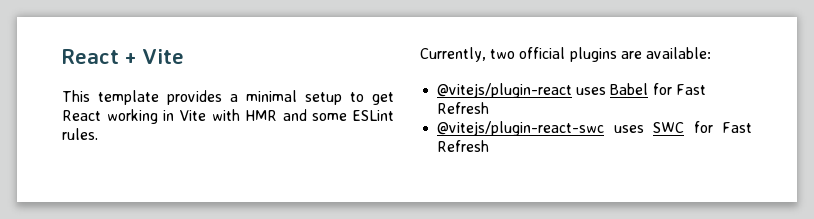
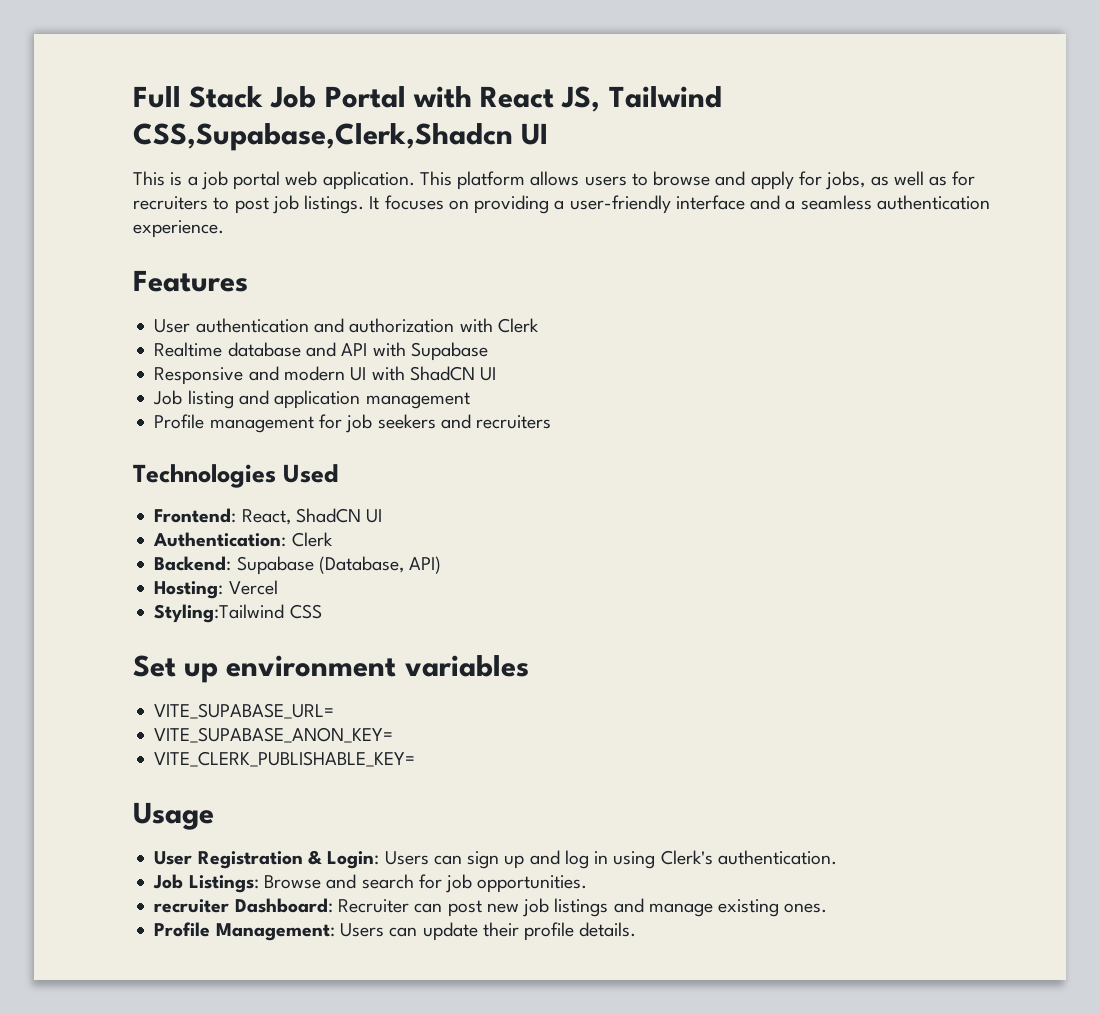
[62,49,184,64] [62,90,394,105] [62,109,394,124] [62,128,98,140] [420,47,711,62] [437,83,706,98] [437,102,490,114] [437,121,752,136] [437,140,490,152] React + Vite // This template provides a minimal setup to get React working in Vite with HMR and some ESLint rules. // Currently, two official plugins are available: // @vitejs/plugin-react uses Babel for Fast Refresh // @vitejs/plugin-react-swc uses SWC for Fast Refresh -> [133,86,722,112] [133,123,549,151] [133,171,976,190] [133,195,990,214] [133,220,224,238] [133,270,248,292] [154,318,539,333] [154,342,488,361] [154,366,497,385] [153,390,470,409] [154,414,552,433] [133,464,340,488] [154,508,383,525] [153,532,333,547] [154,556,442,575] [154,580,278,599] [154,604,322,623] [133,655,529,683] [154,703,335,719] [154,727,394,743] [154,751,416,767] [133,802,214,830] [154,850,837,869] [153,874,588,893] [154,898,828,917] [154,922,637,941] Full Stack Job Portal with React JS, Tailwind CSS,Supabase,Clerk,Shadcn UI // This is a job portal web application. This platform allows users to browse and apply for jobs, as well as for recruiters to post job listings. It focuses on providing a user-friendly interface and a seamless authentication experience. // Features // User authentication and authorization with Clerk // Realtime database and API with Supabase // Responsive and modern UI with ShadCN UI // Job listing and application management // Profile management for job seekers and recruiters // Technologies Used // Frontend: React, ShadCN UI // Authentication: Clerk // Backend: Supabase (Database, API) // Hosting: Vercel // Styling:Tailwind CSS // Set up environment variables // VITE_SUPABASE_URL= // VITE_SUPABASE_ANON_KEY= // VITE_CLERK_PUBLISHABLE_KEY= // Usage // User Registration & Login: Users can sign up and log in using Clerk's authentication. // Job Listings: Browse and search for job opportunities. // recruiter Dashboard: Recruiter can post new job listings and manage existing ones. // Profile Management: Users can update their profile details.

